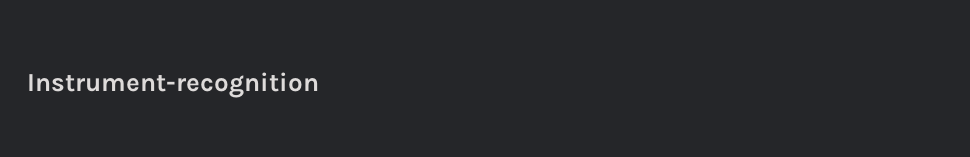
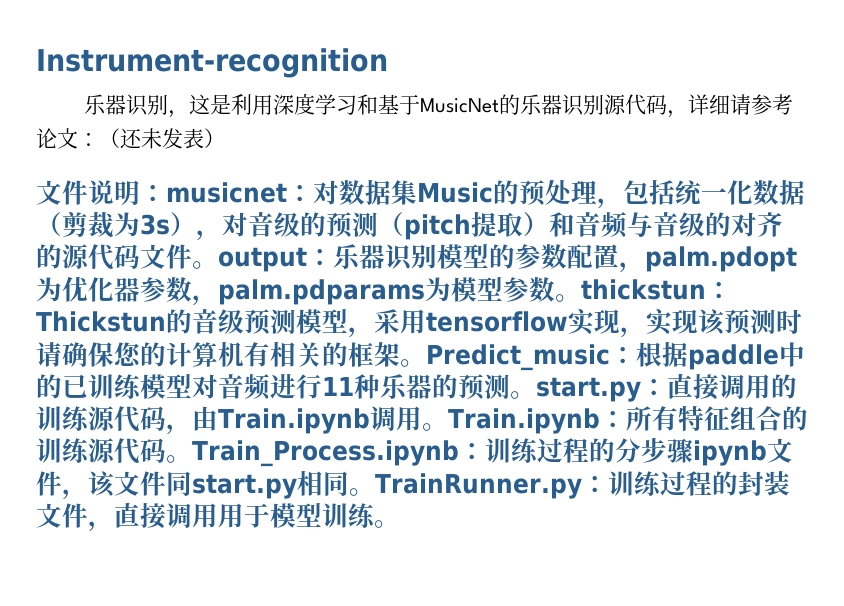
(319, 85) none -> [84,93,794,118] [36,128,225,149] [36,179,805,209] [36,211,783,241] [36,244,797,273] [36,276,732,306] [36,309,802,338] [36,341,805,371] [36,373,797,402] [36,405,808,435] [36,438,793,467] [36,470,790,500] [36,502,400,532] // 乐器识别，这是利用深度学习和基于MusicNet的乐器识别源代码，详细请参考论文：（还未发表） // 文件说明：musicnet：对数据集Music的预处理，包括统一化数据（剪裁为3s），对音级的预测（pitch提取）和音频与音级的对齐的源代码文件。output：乐器识别模型的参数配置，palm.pdopt为优化器参数，palm.pdparams为模型参数。thickstun：Thickstun的音级预测模型，采用tensorflow实现，实现该预测时请确保您的计算机有相关的框架。Predict_music：根据paddle中的已训练模型对音频进行11种乐器的预测。start.py：直接调用的训练源代码，由Train.ipynb调用。Train.ipynb：所有特征组合的训练源代码。Train_Process.ipynb：训练过程的分步骤ipynb文件，该文件同start.py相同。TrainRunner.py：训练过程的封装文件，直接调用用于模型训练。

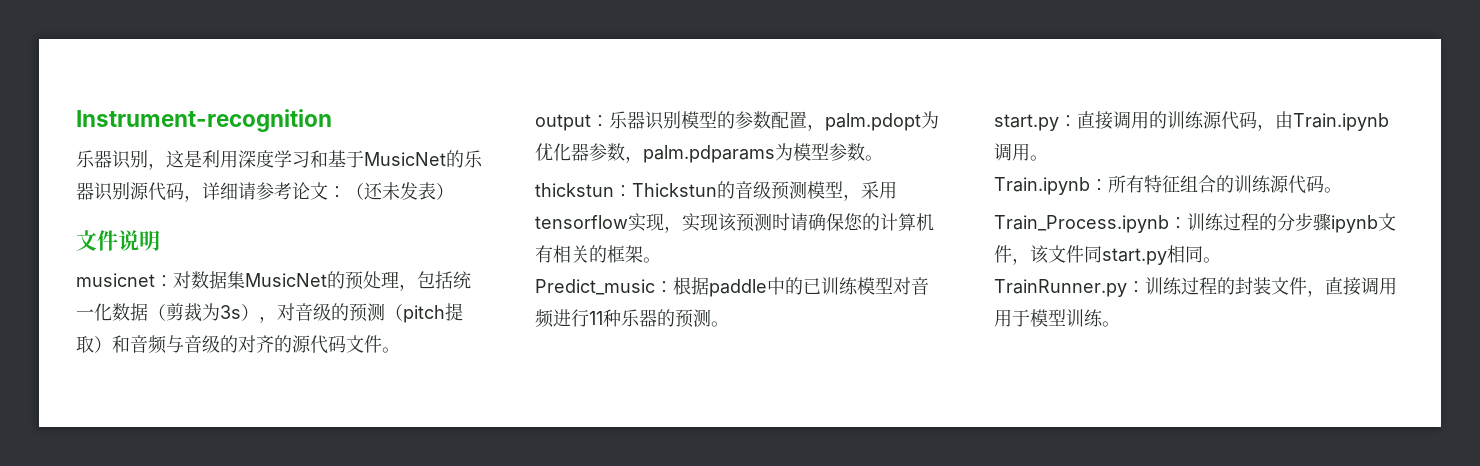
[140,185,166,202] ： -> (160, 240) //
[417,182,493,203] Music -> [245,273,327,287] MusicNet
(218, 265) none -> (400, 350) //
(581, 298) none -> (883, 158) //
(426, 363) none -> (661, 260) //
(536, 395) none -> (729, 324) //
(448, 427) none -> (1048, 158) //
(192, 459) none -> (1342, 190) //
(375, 492) none -> (1221, 260) //

